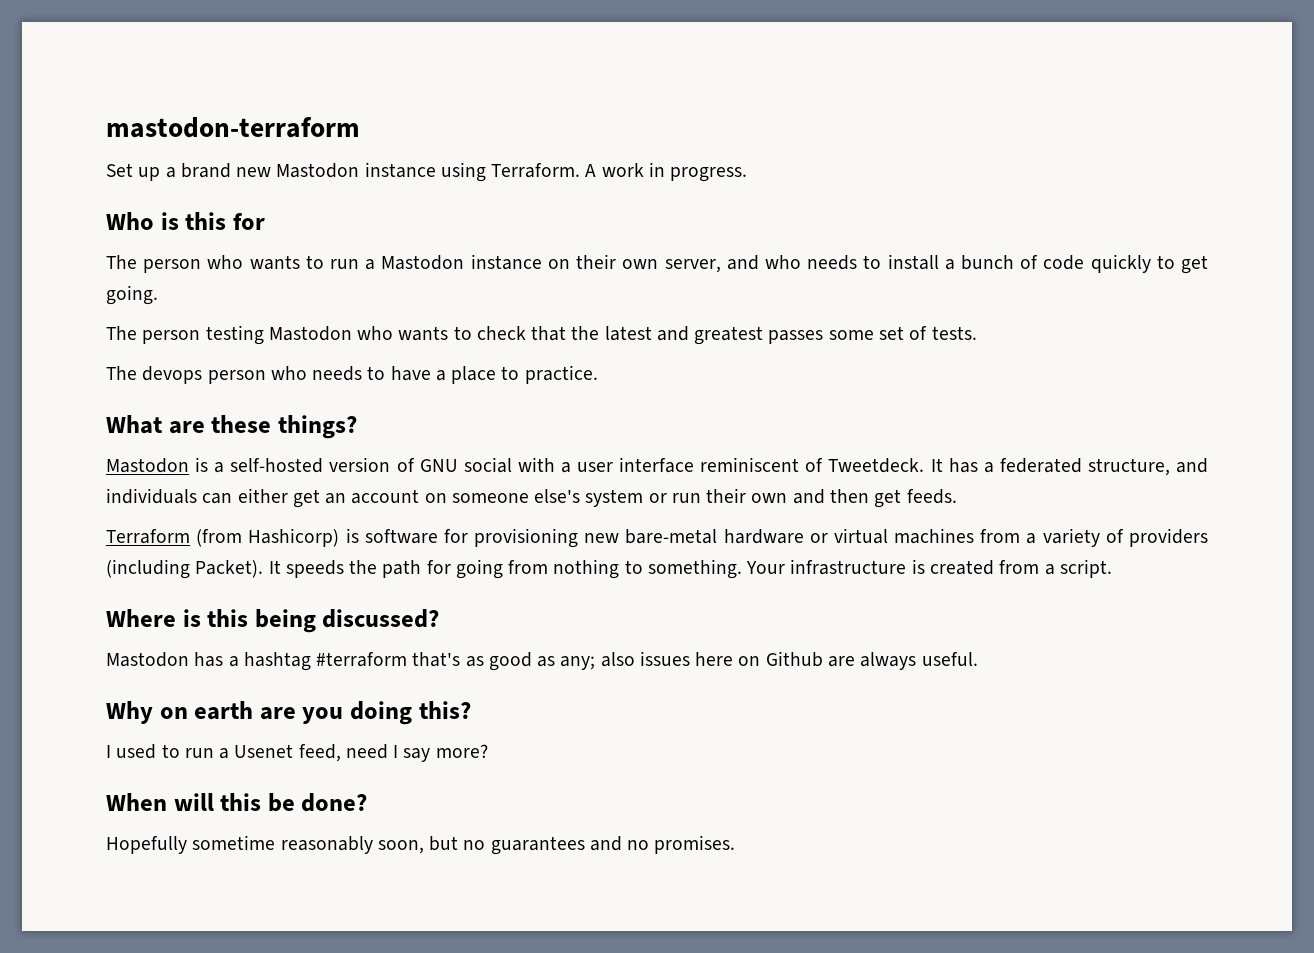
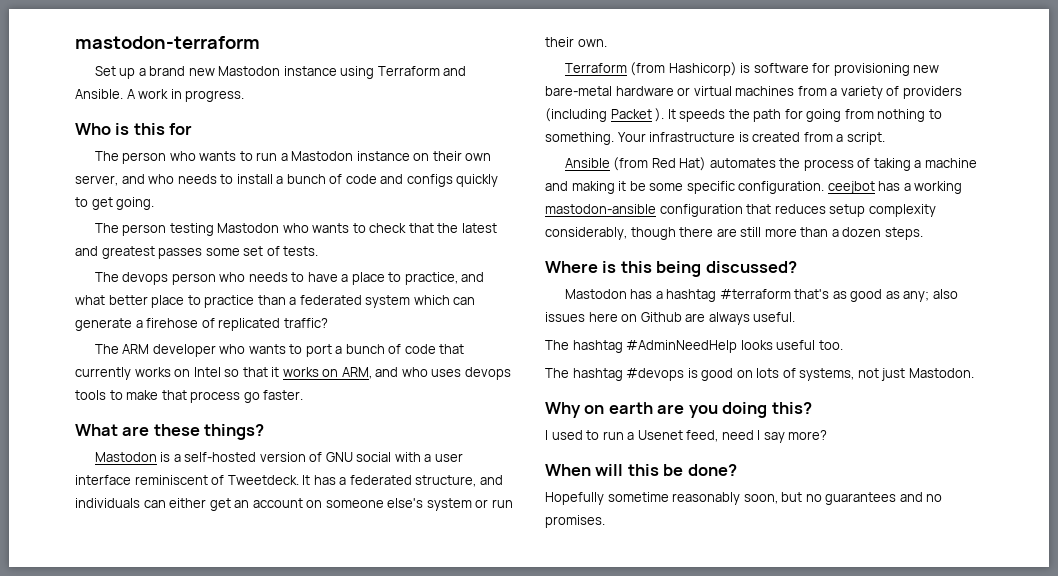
[491,163,581,178] Terraform. -> [377,66,467,76] [75,89,123,99] Terraform and Ansible.
(1085, 262) none -> [380,174,453,187] and configs
[524,365,598,384] practice. -> [404,272,485,285] [75,295,476,308] [75,318,328,331] [94,344,465,357] [75,367,511,380] [75,390,304,403] practice, and what better place to practice than a federated system which can generate a firehose of replicated traffic? // The ARM developer who wants to port a bunch of code that currently works on Intel so that it works on ARM, and who uses devops tools to make that process go faster.
[751,489,957,508] own and then get feeds. -> [577,39,607,47] own.
[195,560,264,578] Packet). -> [610,108,665,122] Packet ).
(1112, 568) none -> [564,157,977,171] [545,181,963,194] [545,204,936,217] [545,227,923,240] // Ansible (from Red Hat) automates the process of taking a machine and making it be some specific configuration. ceejbot has a working mastodon-ansible configuration that reduces setup complexity considerably, though there are still more than a dozen steps.
(978, 659) none -> [545,340,843,353] [545,368,974,381] // The hashtag #AdminNeedHelp looks useful too. // The hashtag #devops is good on lots of systems, not just Mastodon.

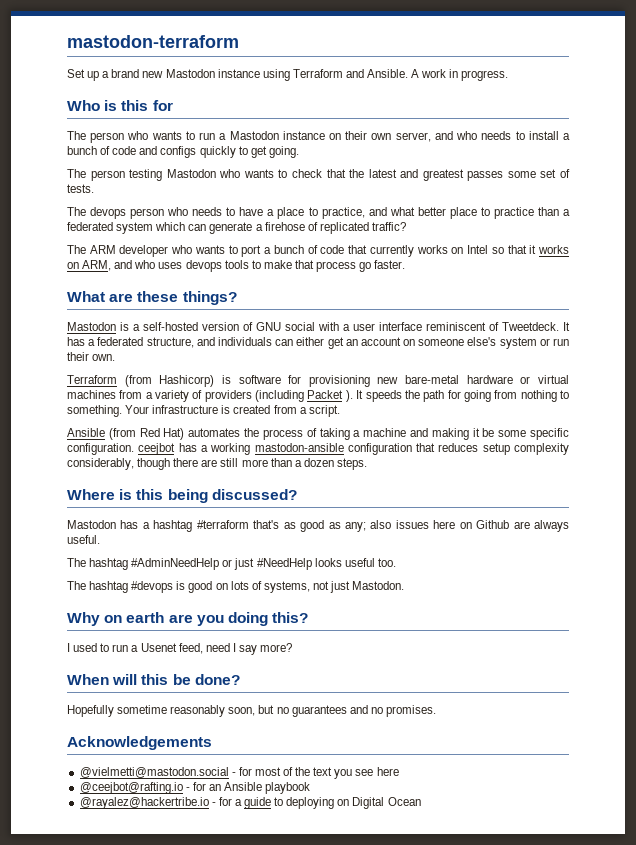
(738, 346) none -> [222,558,312,570] or just #NeedHelp
(605, 521) none -> [67,736,212,750] [79,767,399,779] [79,782,311,794] [79,797,421,809] // Acknowledgements // @vielmetti@mastodon.social - for most of the text you see here // @ceejbot@rafting.io - for an Ansible playbook // @rayalez@hackertribe.io - for a guide to deploying on Digital Ocean

